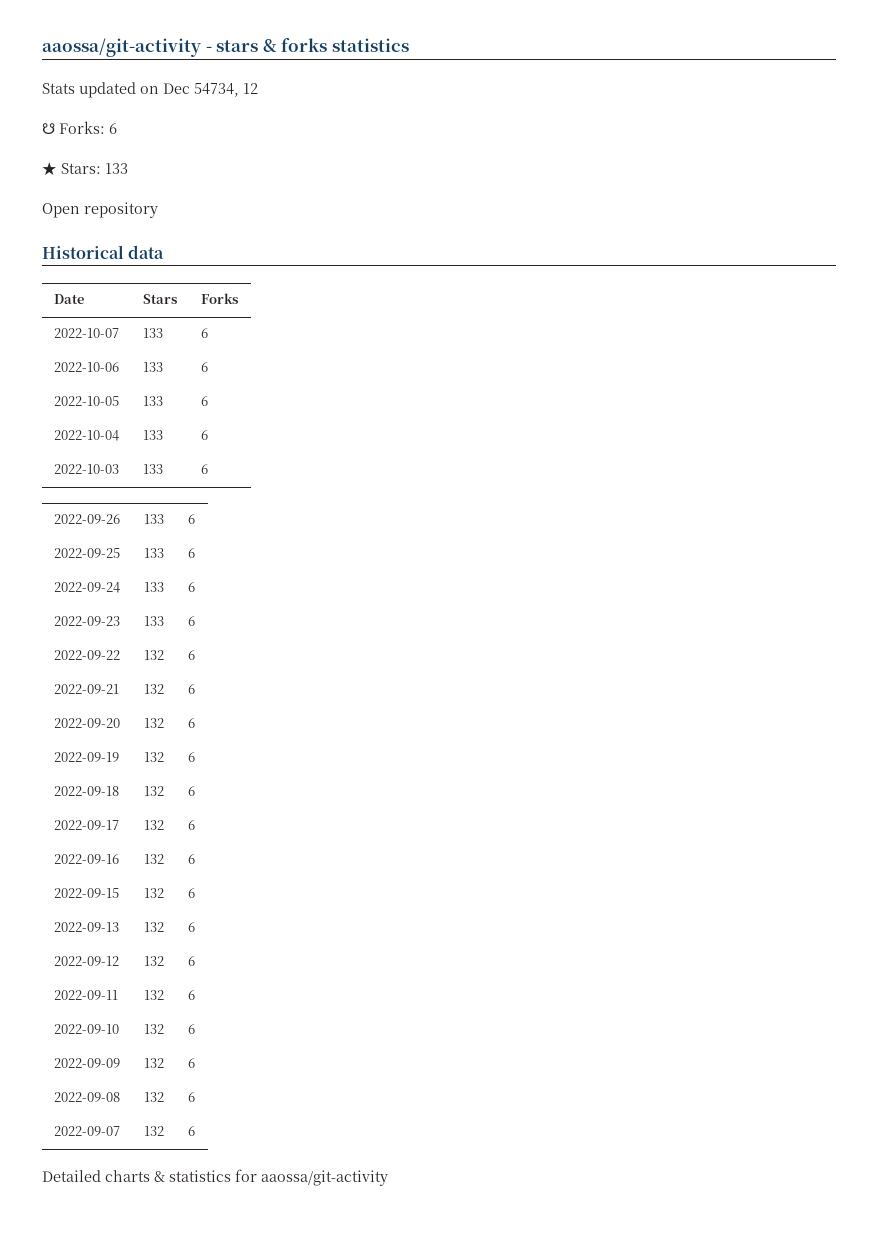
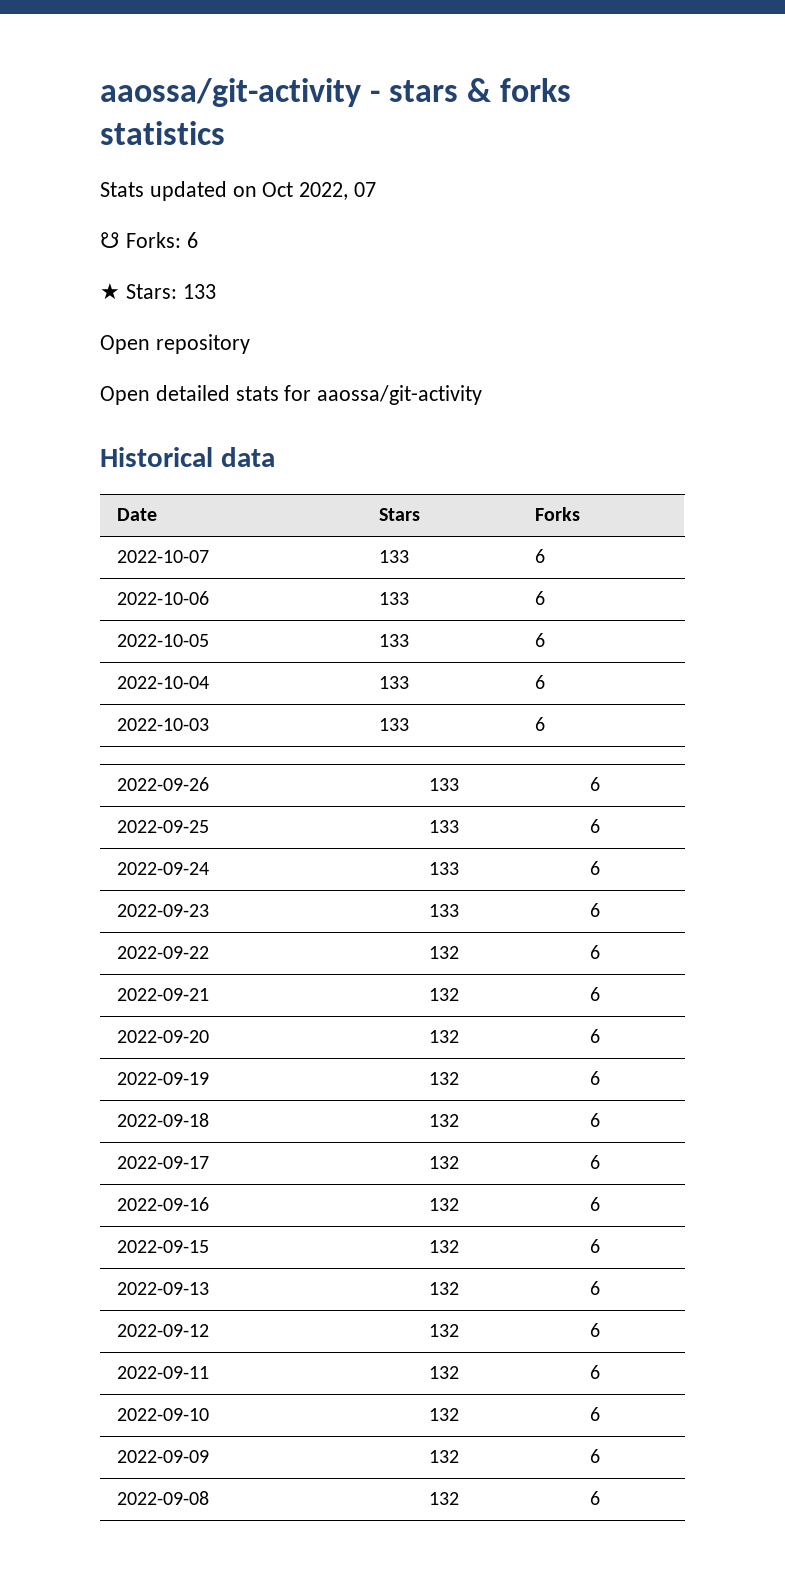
[163,83,258,97] Dec 54734, 12 -> [262,182,377,200] Oct 2022, 07
(158, 210) none -> [100,385,483,405] // Open detailed stats for aaossa/git-activity
[53,1126,120,1136] [143,1126,164,1136] [187,1126,195,1136] [42,1169,388,1186] // 2022-09-07 | 132 | 6 // Detailed charts & statistics for aaossa/git-activity -> (601, 1498) none

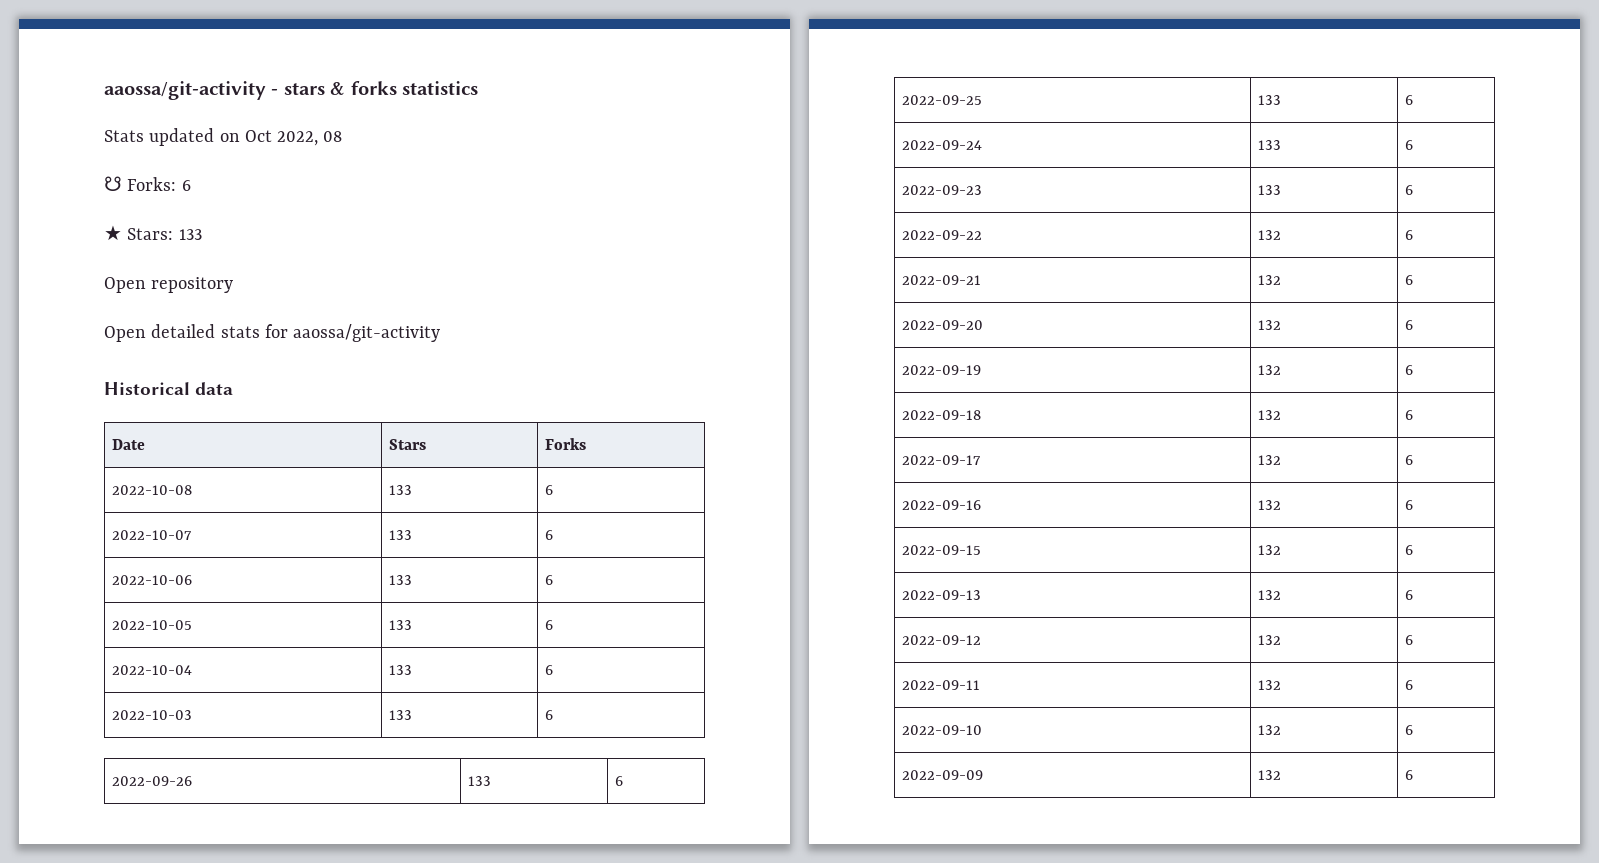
[354,182,377,197] 07 -> [323,131,343,142] 08
(581, 514) none -> [112,485,193,495] [389,485,413,495] [545,485,554,495] // 2022-10-08 | 133 | 6
[117,1491,210,1505] [429,1492,460,1505] [590,1491,601,1505] // 2022-09-08 | 132 | 6 -> (1414, 775) none

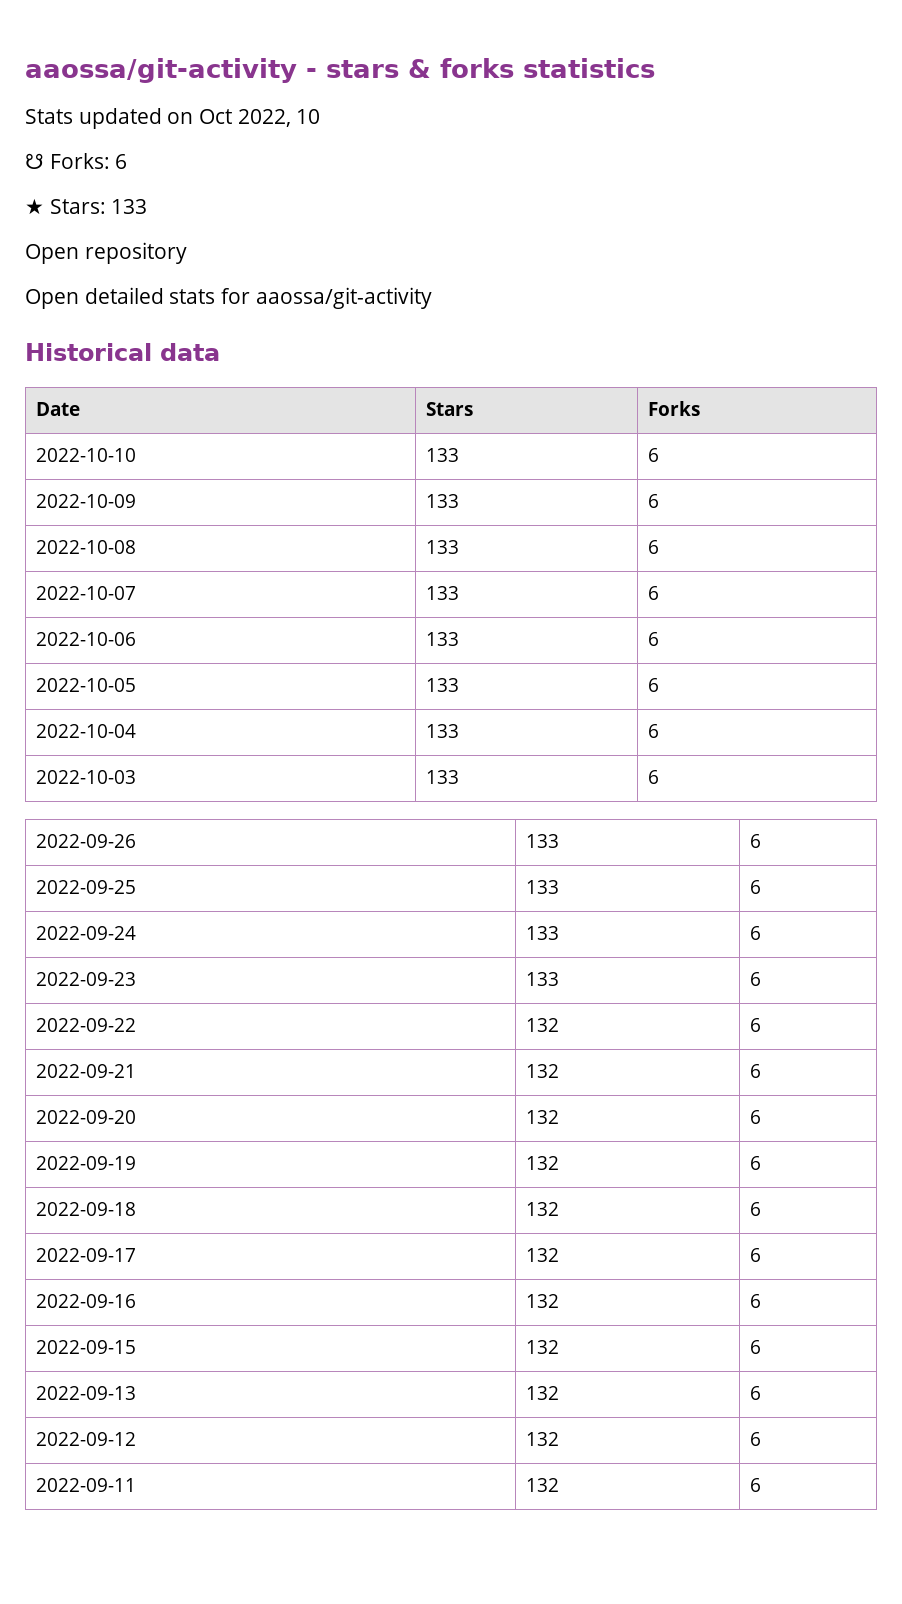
[323,131,343,142] 08 -> [296,109,321,124] 10
(587, 444) none -> [36,448,137,462] [426,448,460,462] [648,448,660,462] [36,494,137,508] [426,494,460,508] [648,494,660,508] // 2022-10-10 | 133 | 6 // 2022-10-09 | 133 | 6
[902,725,983,735] [1258,725,1282,735] [1405,725,1414,735] [902,770,984,780] [1258,770,1282,780] [1405,770,1414,780] // 2022-09-10 | 132 | 6 // 2022-09-09 | 132 | 6 -> (762, 1485) none

